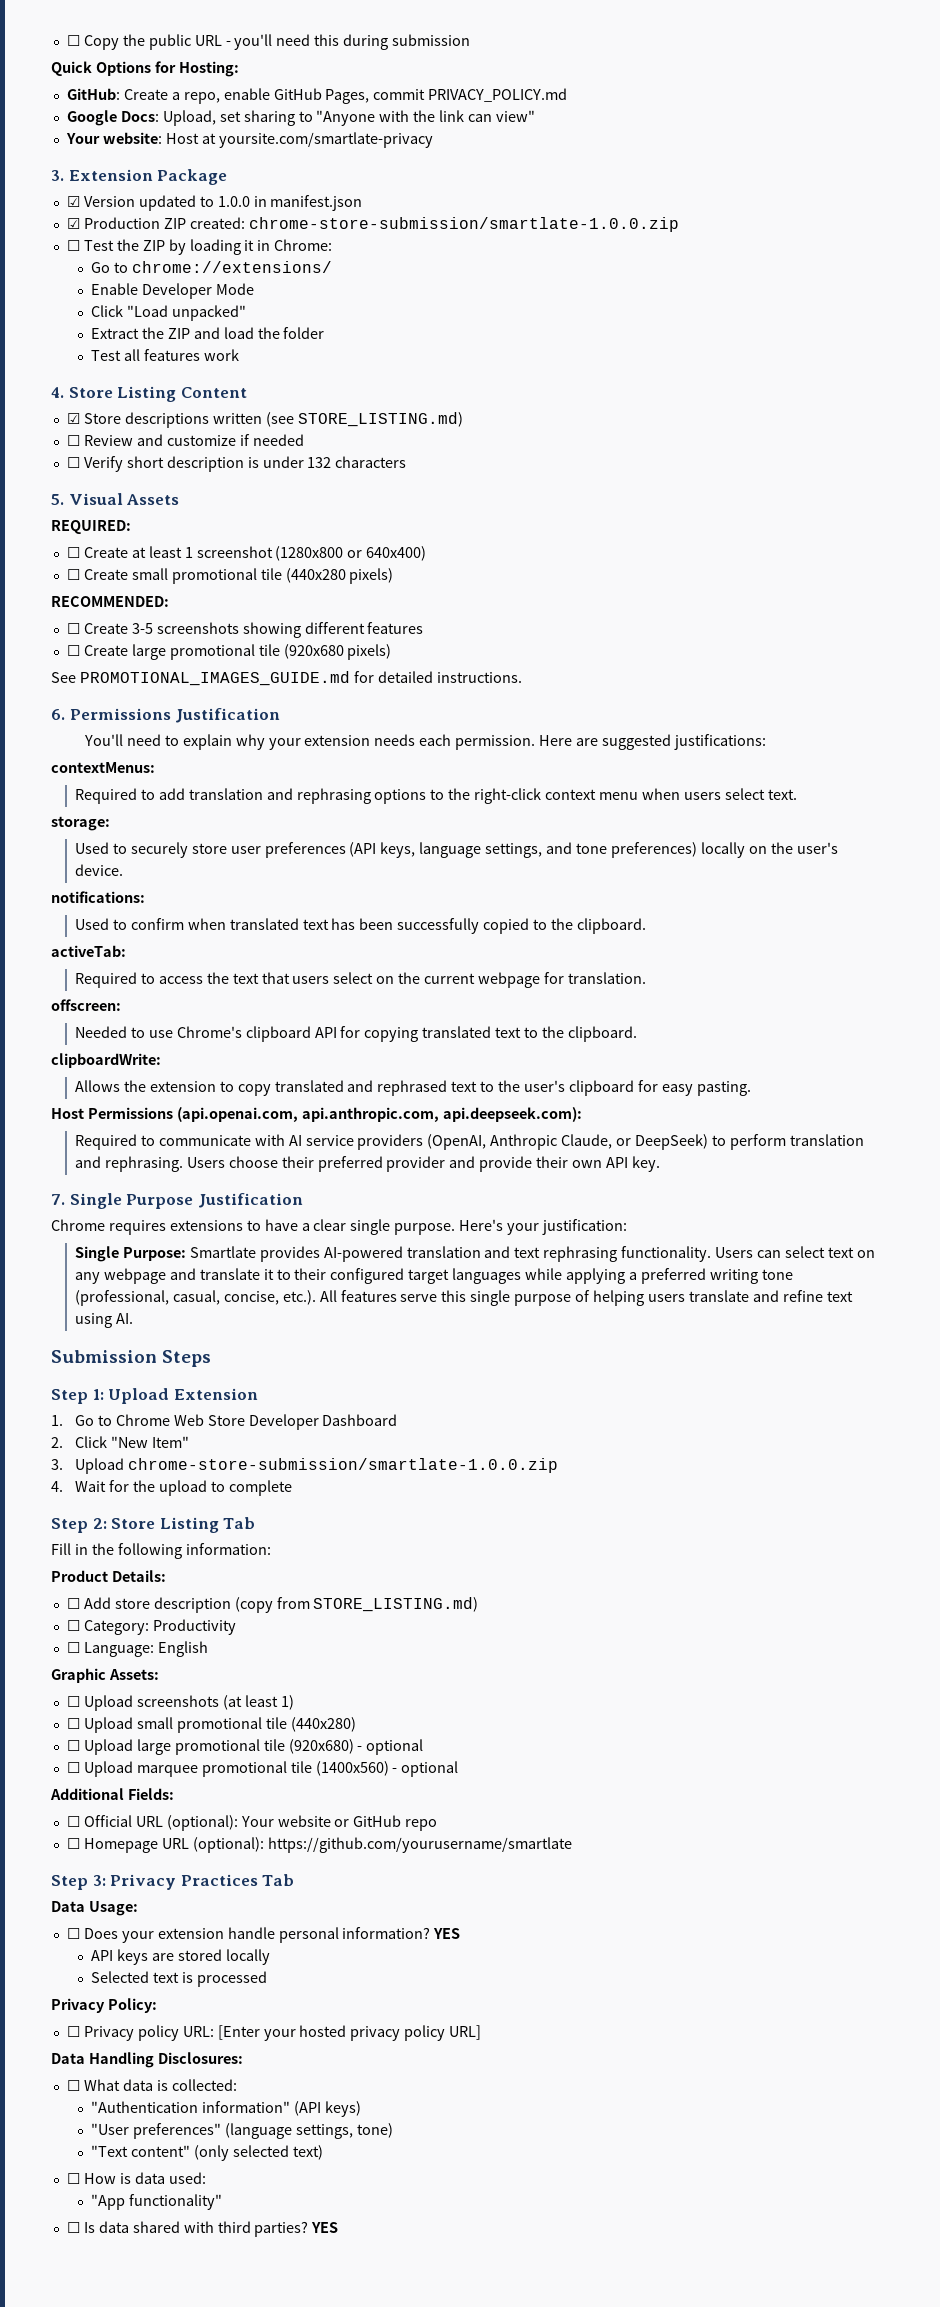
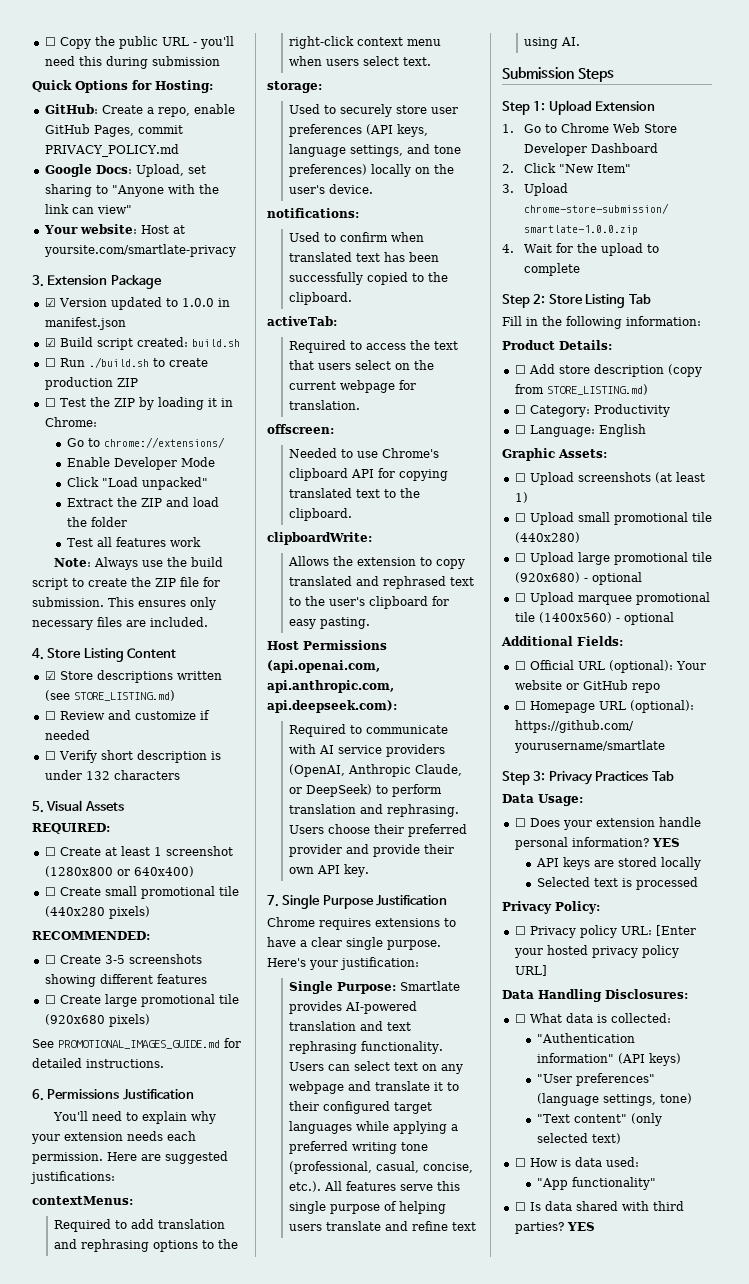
[83,217,679,232] Production ZIP created: chrome-store-submission/smartlate-1.0.0.zip -> [59,337,240,350] [44,357,208,368] [44,377,138,390] Build script created: build.sh // ☐ Run ./build.sh to create production ZIP
(239, 355) none -> [53,557,223,570] [32,577,220,590] [32,597,216,610] [32,617,208,630] // Note: Always use the build script to create the ZIP file for submission. This ensures only necessary files are included.

